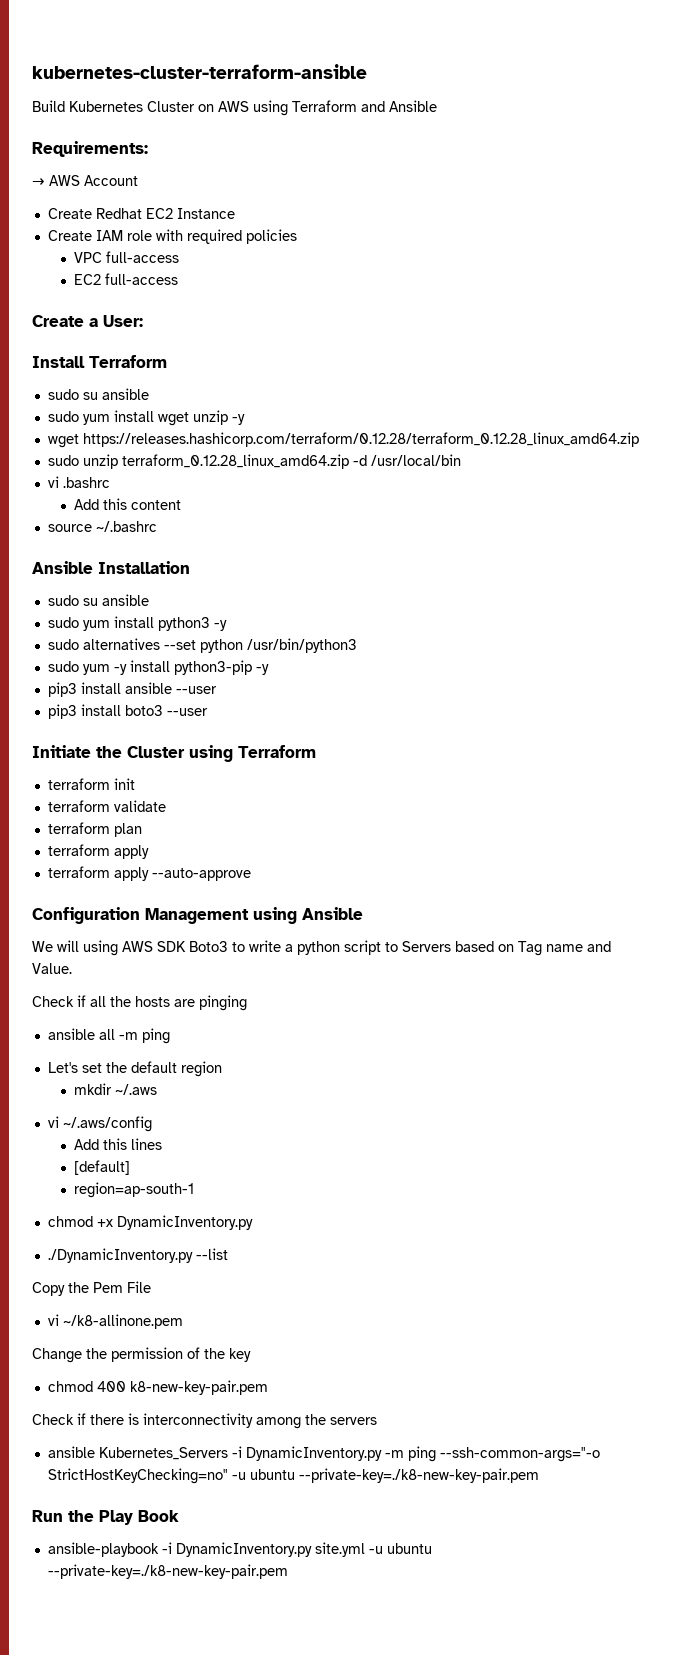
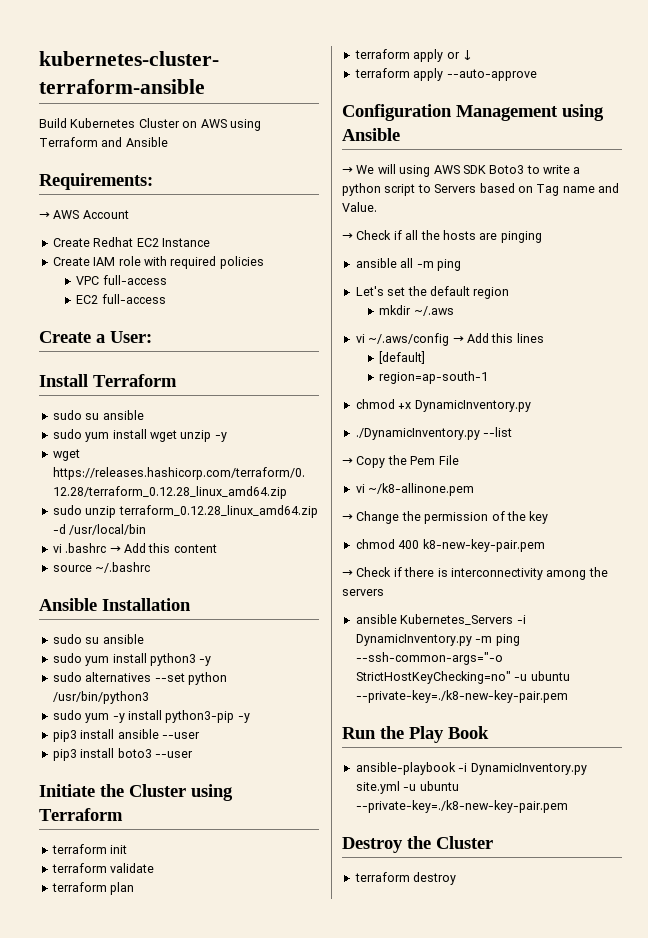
(110, 482) // -> [109,546,121,553] →
(149, 852) none -> [446,50,473,60] or ↓
(363, 913) none -> [342,167,353,174] →
(72, 968) none -> [342,233,353,240] →
(152, 1124) // -> [452,336,464,343] →
(228, 1254) none -> [342,458,353,465] →
(183, 1321) none -> [342,514,353,521] →
(268, 1387) none -> [342,570,353,577] →
(288, 1571) none -> [342,836,493,853] [354,872,457,885] // Destroy the Cluster // terraform destroy

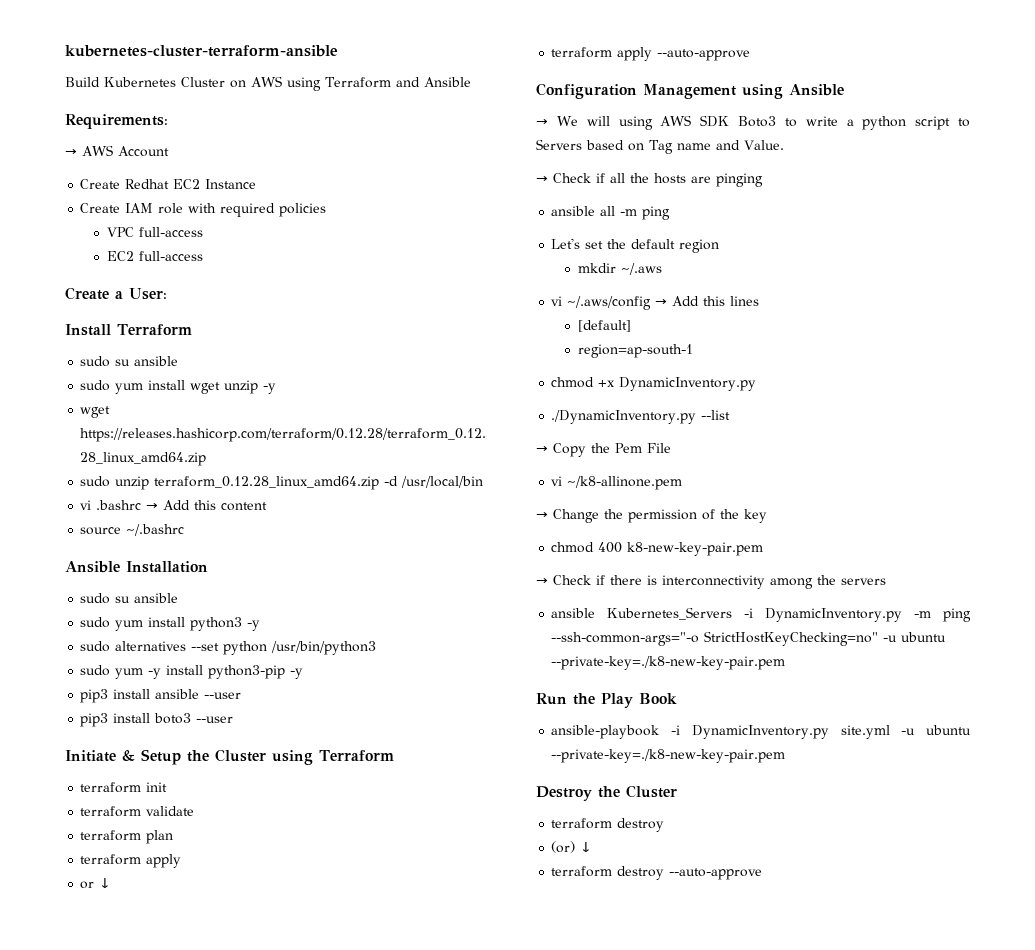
(95, 790) none -> [122,749,181,765] & Setup
(444, 55) none -> (182, 861) //
(457, 878) none -> [551,841,593,853] [551,866,763,880] // (or) ↓ // terraform destroy --auto-approve

